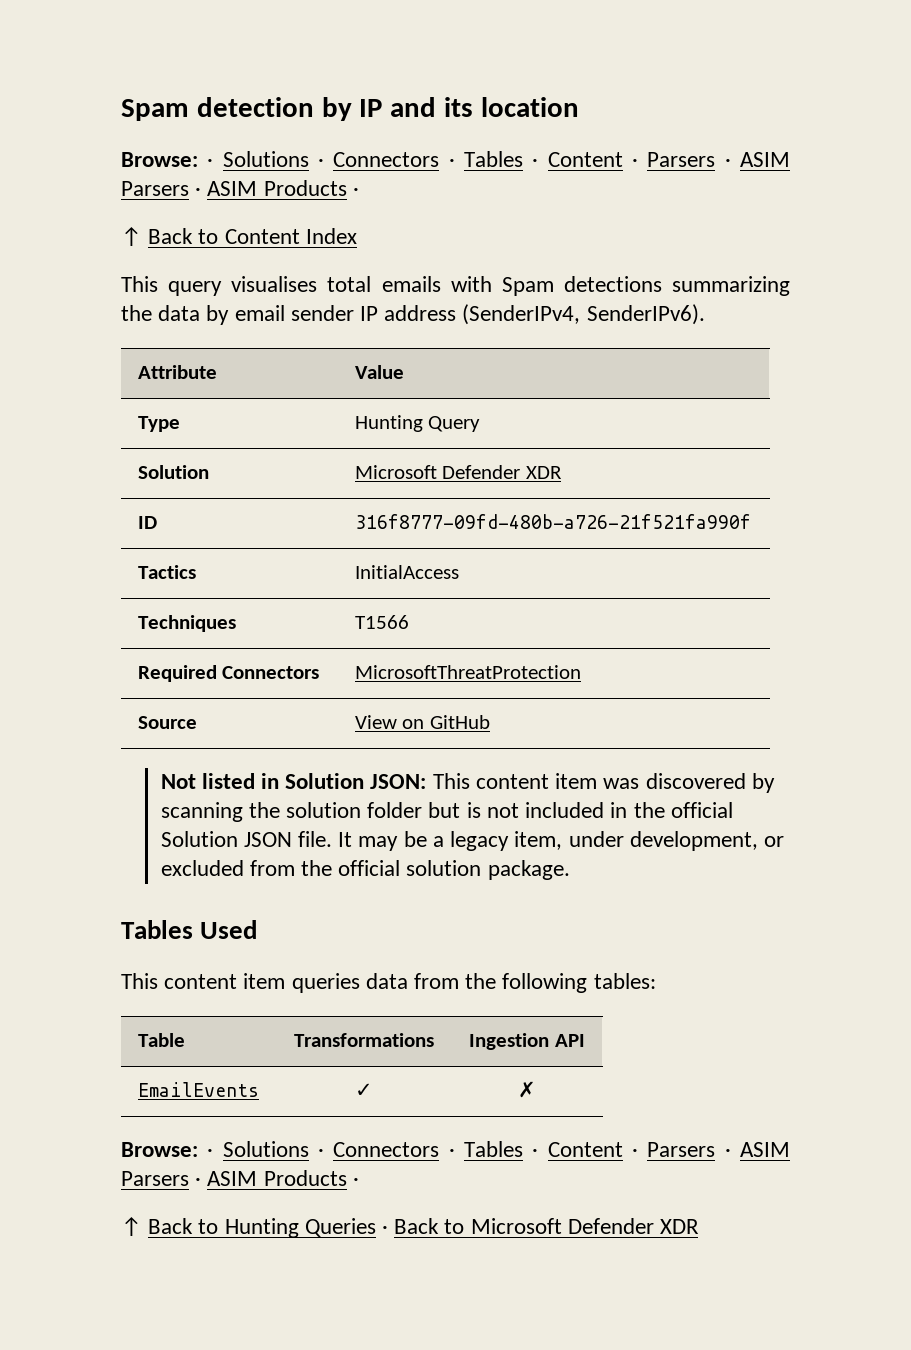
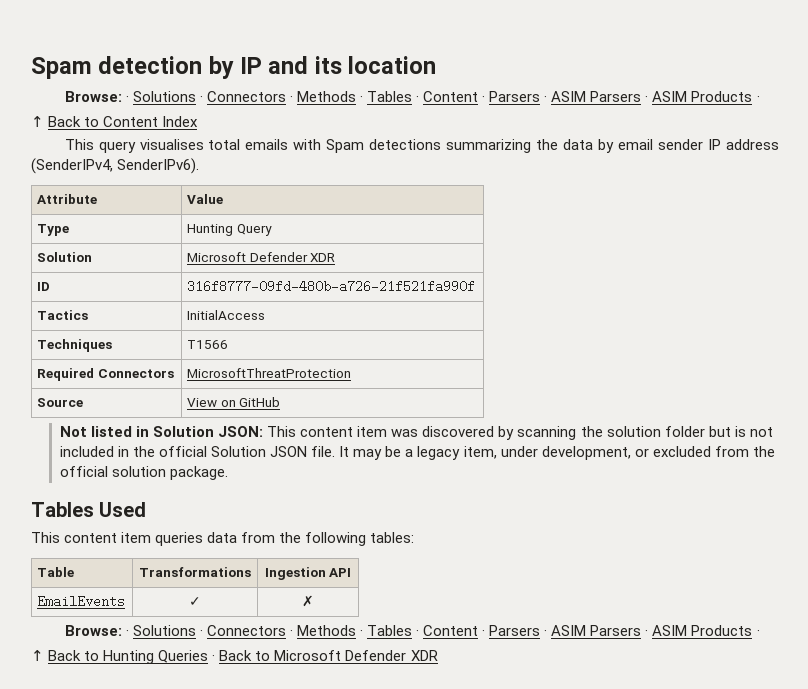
(455, 163) none -> [296,91,363,102] Methods ·
(455, 1153) none -> [296,625,363,636] Methods ·

